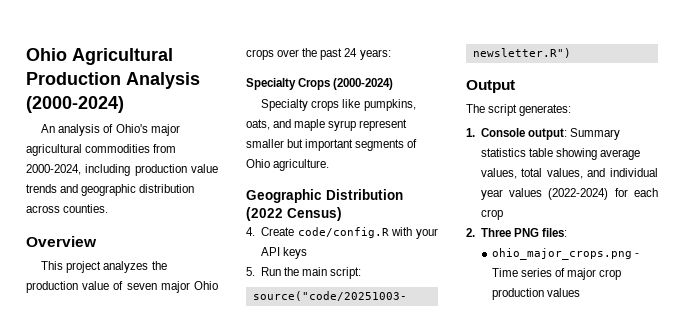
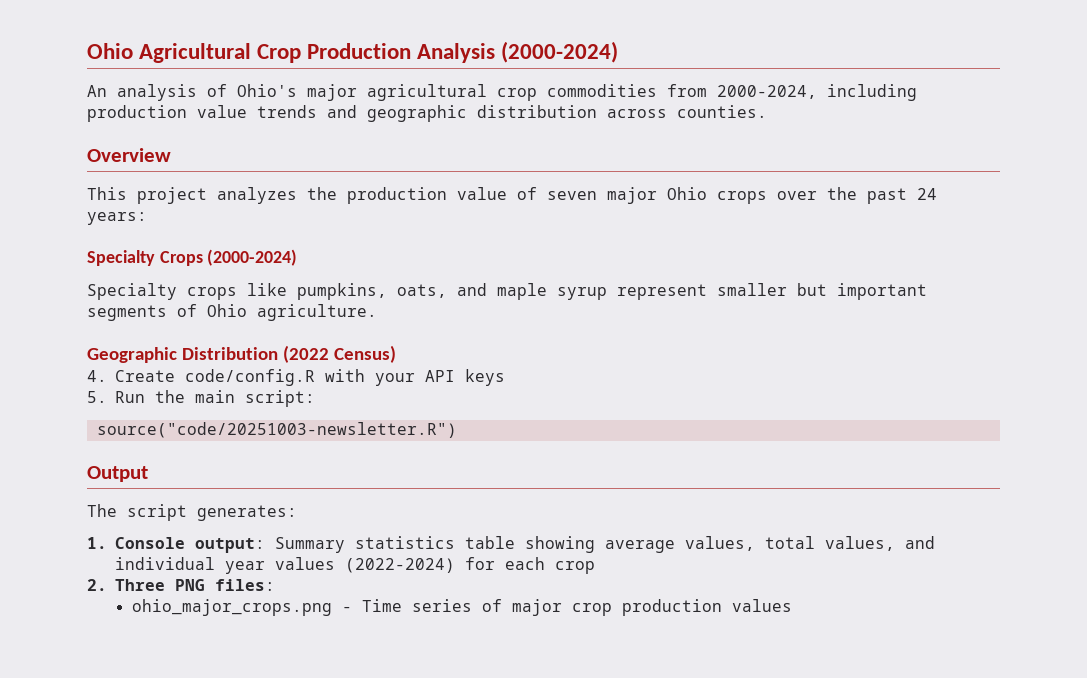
(173, 56) none -> [257,44,302,63] Crop
(82, 150) none -> [497,88,537,101] crop

